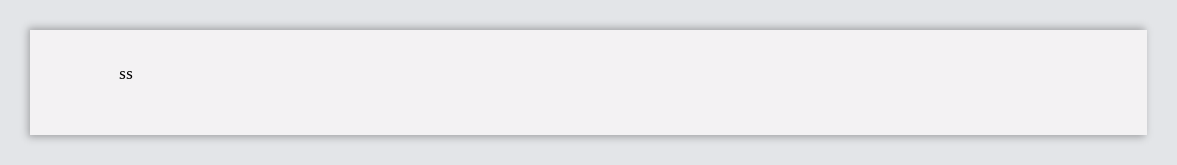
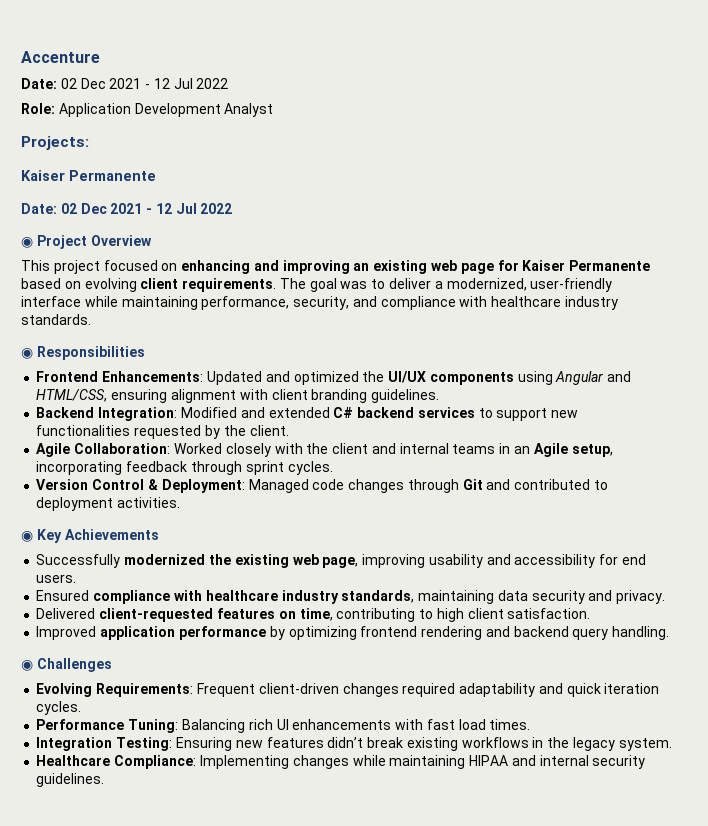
[119,71,133,79] ss -> [21,51,100,63] [21,78,229,89] [21,103,274,117] [21,136,89,150] [21,170,156,181] [21,203,233,214] [21,235,152,249] [21,260,651,274] [21,278,613,292] [21,296,619,310] [21,314,91,325] [21,346,145,360] [36,371,632,385] [36,389,440,403] [36,407,579,421] [36,425,289,439] [36,443,613,457] [36,461,333,475] [36,479,608,493] [36,497,181,511] [21,529,159,543] [36,554,646,568] [36,574,77,583] [36,590,666,604] [36,608,591,622] [36,626,670,640] [21,658,112,672] [36,683,660,697] [36,701,82,715] [36,719,531,733] [36,737,672,751] [36,755,646,769] [36,773,105,787] Accenture // Date: 02 Dec 2021 - 12 Jul 2022 // Role: Application Development Analyst // Projects: // Kaiser Permanente // Date: 02 Dec 2021 - 12 Jul 2022 // ◉ Project Overview // This project focused on enhancing and improving an existing web page for Kaiser Permanente based on evolving client requirements. The goal was to deliver a modernized, user-friendly interface while maintaining performance, security, and compliance with healthcare industry standards. // ◉ Responsibilities // Frontend Enhancements: Updated and optimized the UI/UX components using Angular and HTML/CSS, ensuring alignment with client branding guidelines. // Backend Integration: Modified and extended C# backend services to support new functionalities requested by the client. // Agile Collaboration: Worked closely with the client and internal teams in an Agile setup, incorporating feedback through sprint cycles. // Version Control & Deployment: Managed code changes through Git and contributed to deployment activities. // ◉ Key Achievements // Successfully modernized the existing web page, improving usability and accessibility for end users. // Ensured compliance with healthcare industry standards, maintaining data security and privacy. // Delivered client-requested features on time, contributing to high client satisfaction. // Improved application performance by optimizing frontend rendering and backend query handling. // ◉ Challenges // Evolving Requirements: Frequent client-driven changes required adaptability and quick iteration cycles. // Performance Tuning: Balancing rich UI enhancements with fast load times. // Integration Testing: Ensuring new features didn’t break existing workflows in the legacy system. // Healthcare Compliance: Implementing changes while maintaining HIPAA and internal security guidelines.

